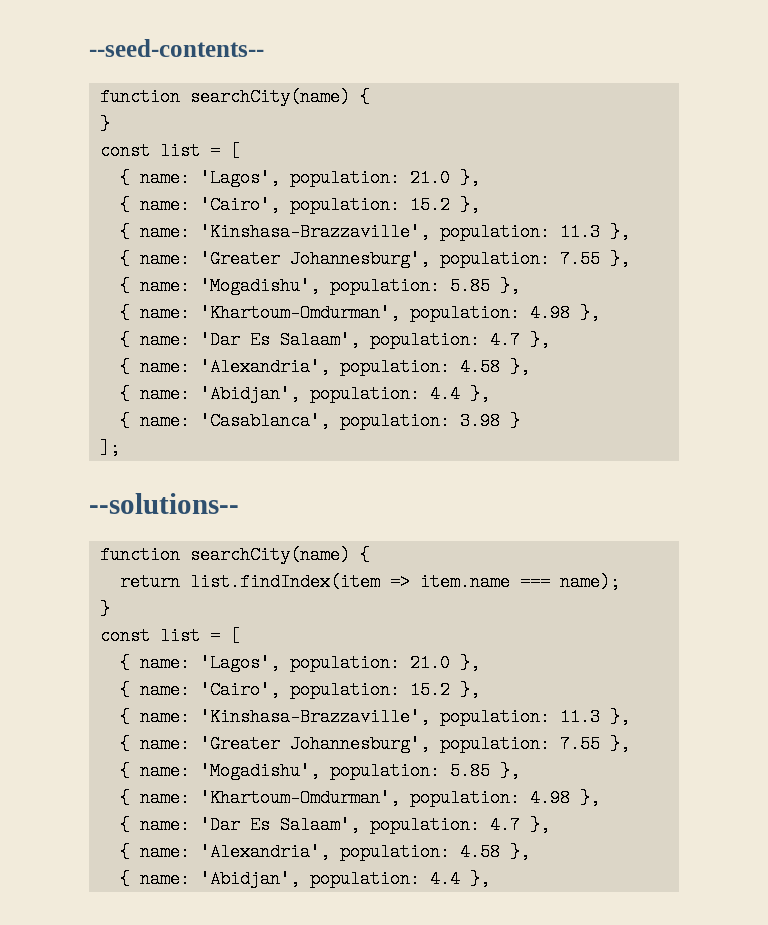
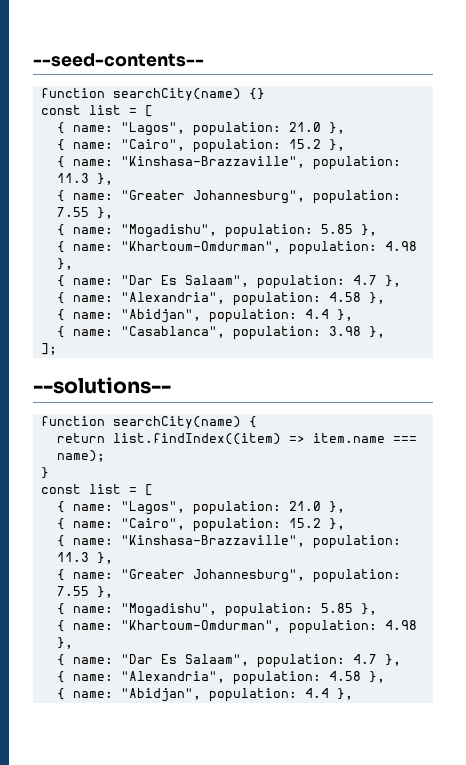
[360,88,371,106] [100,115,111,133] [100,142,241,160] [120,169,481,187] [120,196,481,214] [120,223,631,241] [120,250,631,268] [120,277,521,295] [120,304,601,322] [120,331,551,349] [120,358,531,376] [120,385,301,403] { // } // const list = [ // { name: 'Lagos', population: 21.0 }, // { name: 'Cairo', population: 15.2 }, // { name: 'Kinshasa-Brazzaville', population: 11.3 }, // { name: 'Greater Johannesburg', population: 7.55 }, // { name: 'Mogadishu', population: 5.85 }, // { name: 'Khartoum-Omdurman', population: 4.98 }, // { name: 'Dar Es Salaam', population: 4.7 }, // { name: 'Alexandria', population: 4.58 }, // { name: 'Abidjan', -> [248,88,265,100] [40,105,153,117] [56,122,345,136] [56,139,345,153] [56,156,401,170] [56,173,113,185] [56,190,401,204] [56,207,113,219] [56,224,377,238] [56,241,417,255] [56,258,73,270] [56,275,401,289] [56,292,385,306] [56,309,201,323] {} // const list = [ // { name: "Lagos", population: 21.0 }, // { name: "Cairo", population: 15.2 }, // { name: "Kinshasa-Brazzaville", population: 11.3 }, // { name: "Greater Johannesburg", population: 7.55 }, // { name: "Mogadishu", population: 5.85 }, // { name: "Khartoum-Omdurman", population: 4.98 }, // { name: "Dar Es Salaam", population: 4.7 }, // { name: "Alexandria", population: 4.58 }, // { name: "Abidjan",
[200,412,331,430] 'Casablanca', -> [120,326,225,338] "Casablanca",
[510,412,521,430] } -> [368,326,385,338] },
[190,573,381,591] list.findIndex(item -> [112,433,281,445] list.findIndex((item)
[200,654,481,672] [120,681,481,699] [120,708,631,726] [120,735,631,753] [120,762,521,780] [120,789,601,807] [120,816,551,834] [120,843,531,861] [120,870,301,888] 'Lagos', population: 21.0 }, // { name: 'Cairo', population: 15.2 }, // { name: 'Kinshasa-Brazzaville', population: 11.3 }, // { name: 'Greater Johannesburg', population: 7.55 }, // { name: 'Mogadishu', population: 5.85 }, // { name: 'Khartoum-Omdurman', population: 4.98 }, // { name: 'Dar Es Salaam', population: 4.7 }, // { name: 'Alexandria', population: 4.58 }, // { name: 'Abidjan', -> [120,501,345,515] [56,518,345,532] [56,535,401,549] [56,552,113,564] [56,569,401,583] [56,586,113,598] [56,603,377,617] [56,620,417,634] [56,637,73,649] [56,654,401,668] [56,671,385,685] [56,688,201,702] "Lagos", population: 21.0 }, // { name: "Cairo", population: 15.2 }, // { name: "Kinshasa-Brazzaville", population: 11.3 }, // { name: "Greater Johannesburg", population: 7.55 }, // { name: "Mogadishu", population: 5.85 }, // { name: "Khartoum-Omdurman", population: 4.98 }, // { name: "Dar Es Salaam", population: 4.7 }, // { name: "Alexandria", population: 4.58 }, // { name: "Abidjan",

